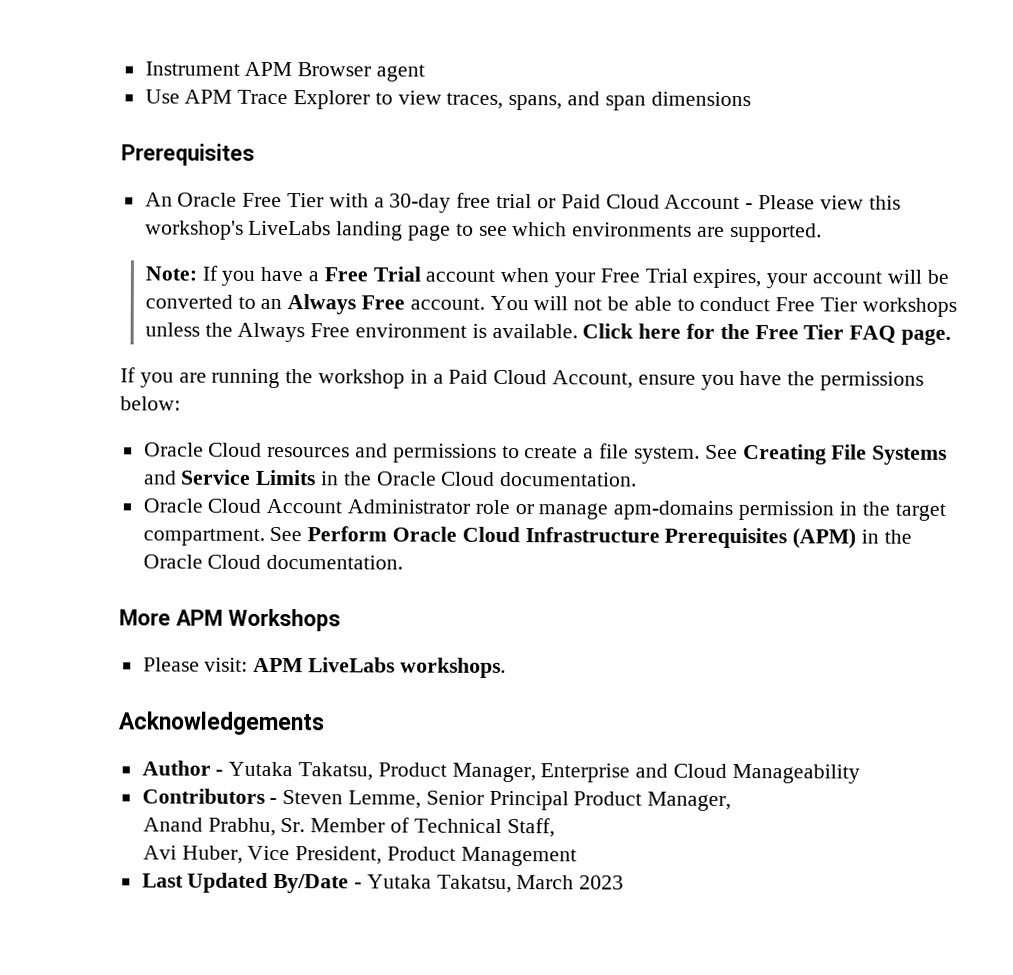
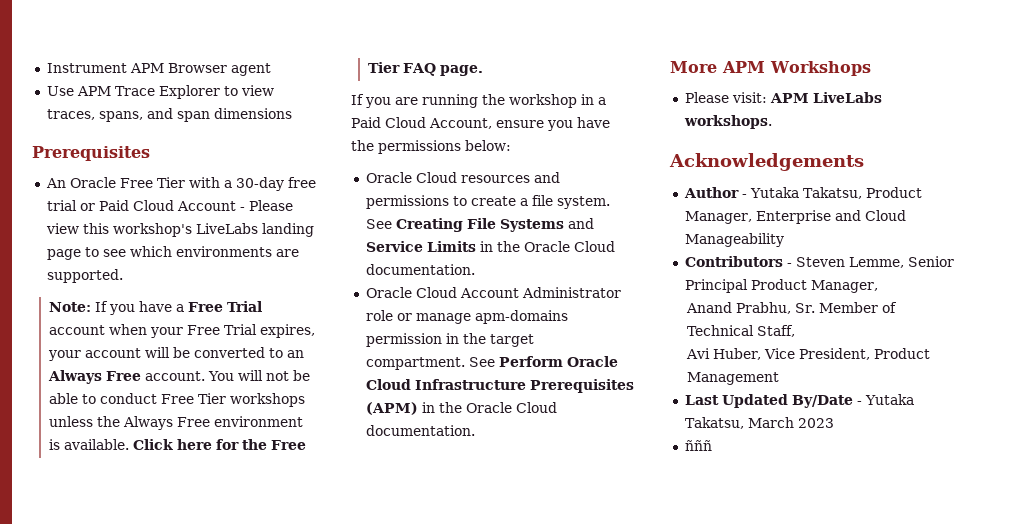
(625, 882) none -> [684,440,712,451] // ñññ

